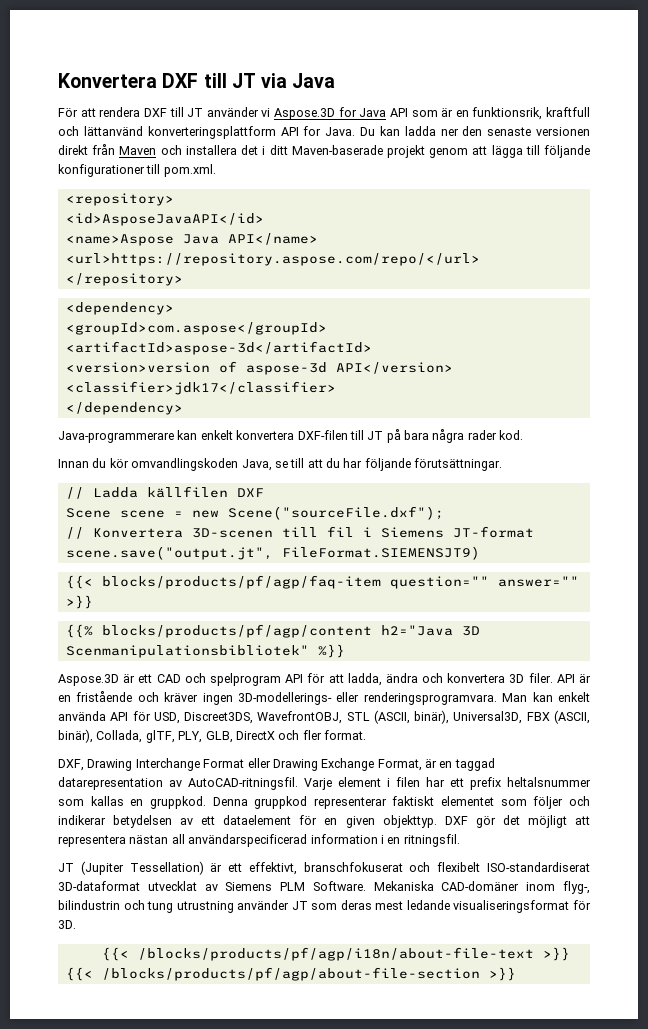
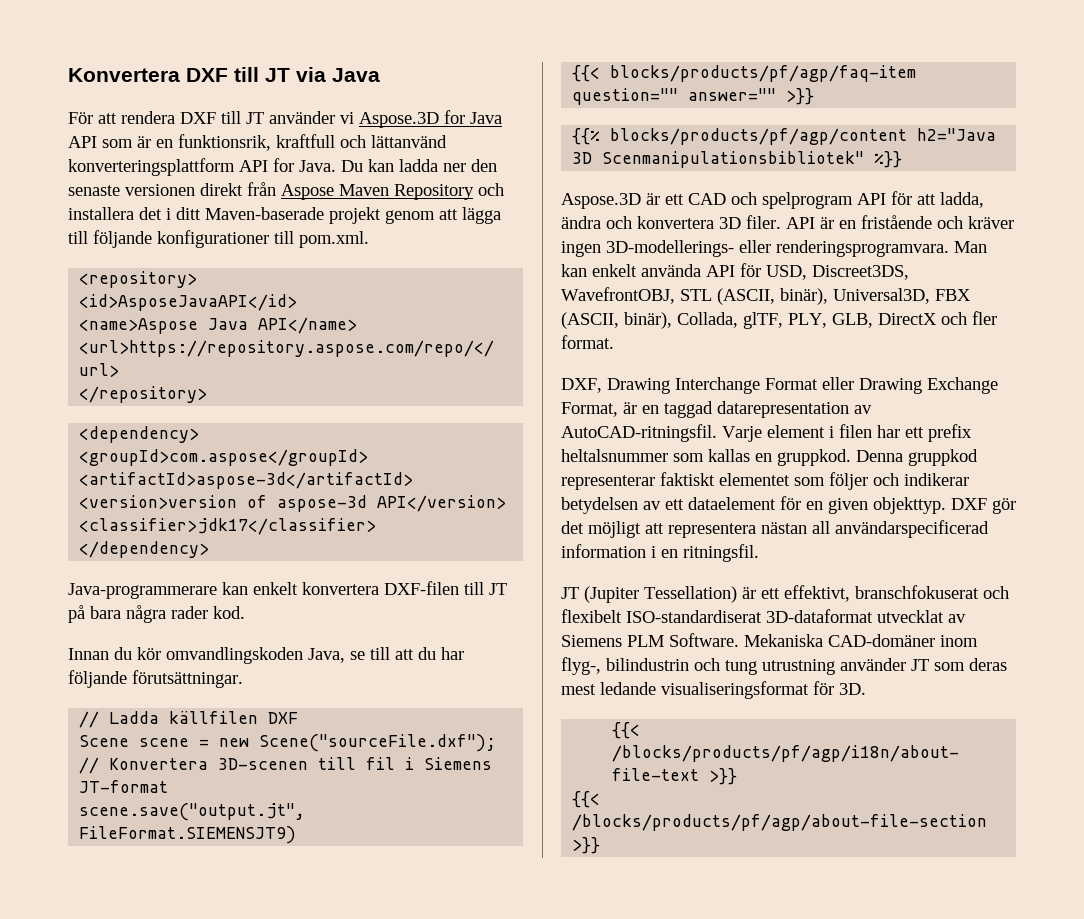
[119,146,157,155] Maven -> [281,184,474,200] Aspose Maven Repository

